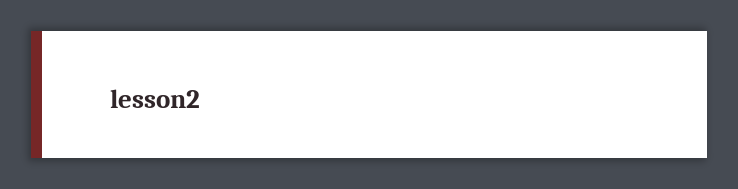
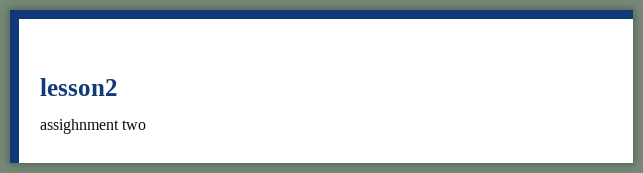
(200, 98) none -> [40,119,147,134] // assighnment two

